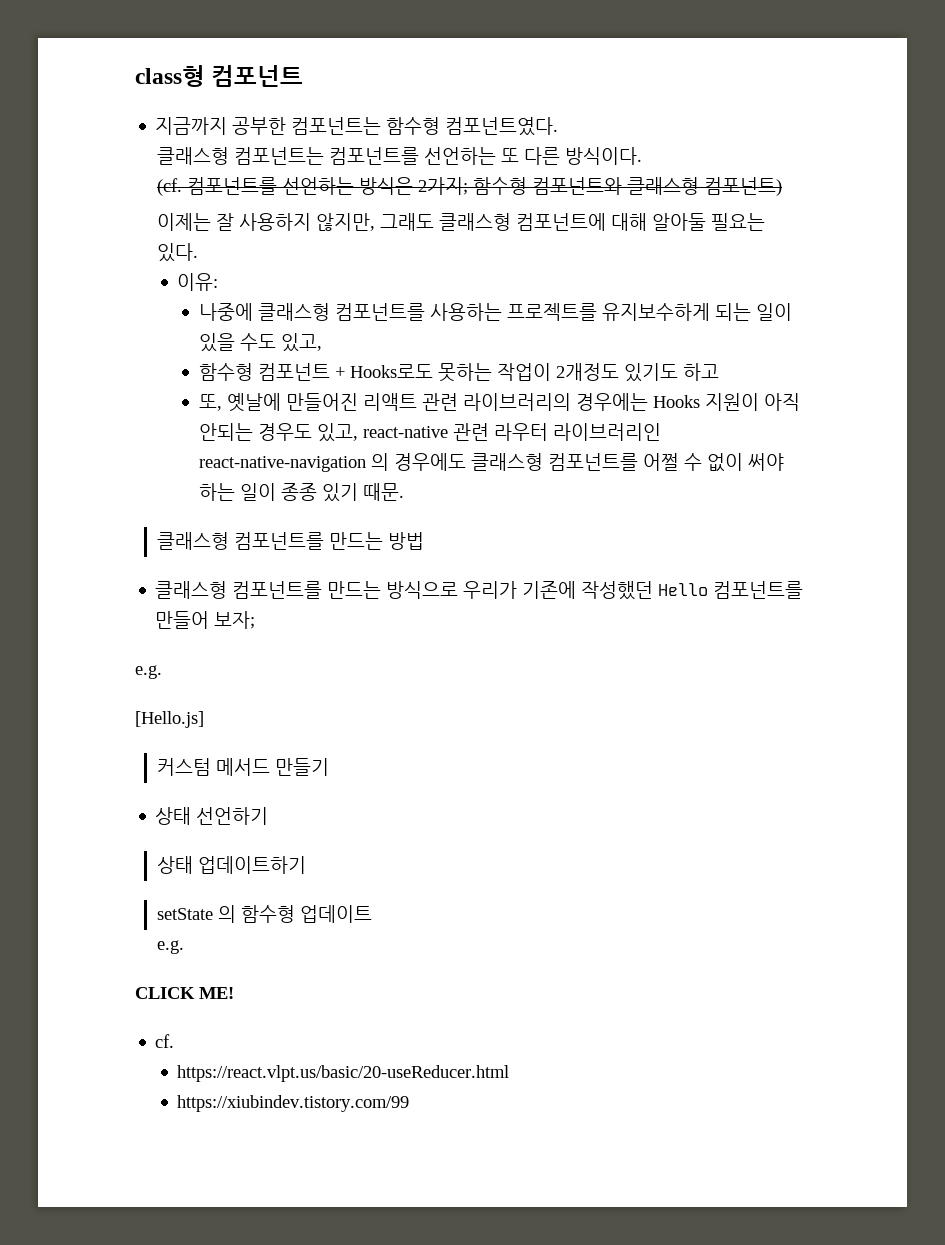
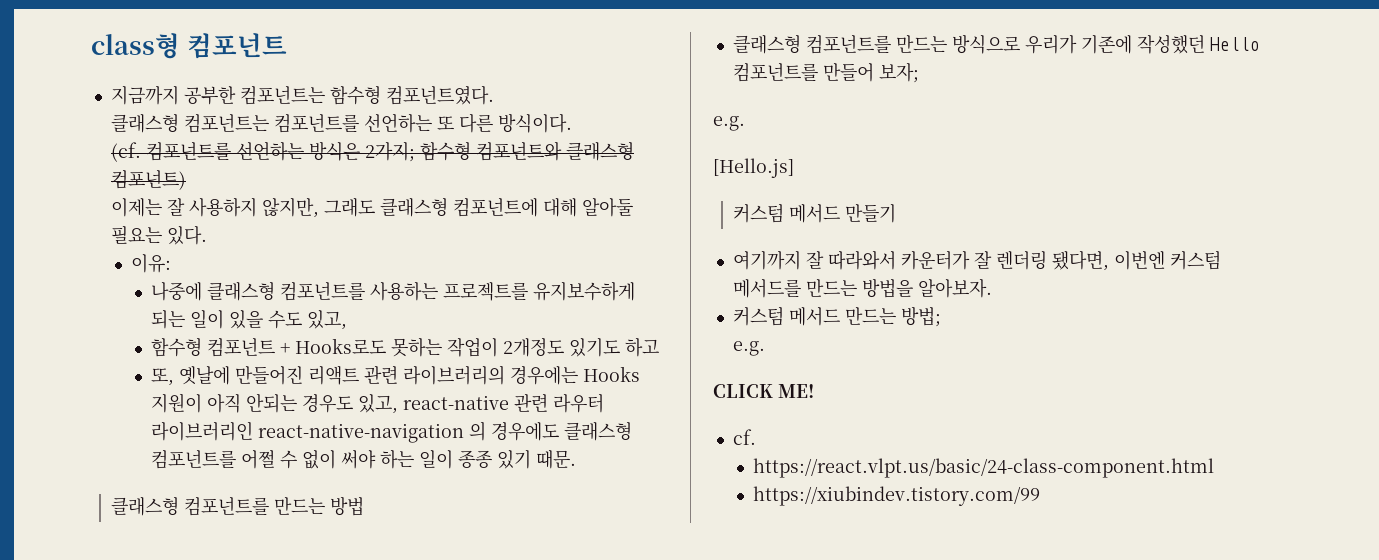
[155,807,269,825] [156,856,306,874] [156,905,372,923] 상태 선언하기 // 상태 업데이트하기 // setState 의 함수형 업데이트 -> [732,250,1221,271] [732,278,992,298] [732,306,941,327] 여기까지 잘 따라와서 카운터가 잘 렌더링 됐다면, 이번엔 커스텀 메서드를 만드는 방법을 알아보자. // 커스텀 메서드 만드는 방법;
[177,1065,510,1082] https://react.vlpt.us/basic/20-useReducer.html -> [753,458,1215,478] https://react.vlpt.us/basic/24-class-component.html

